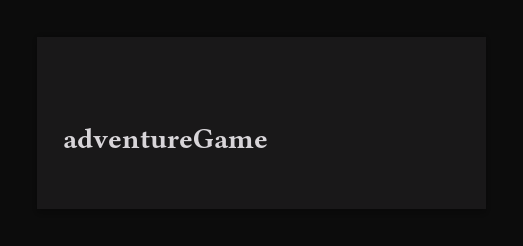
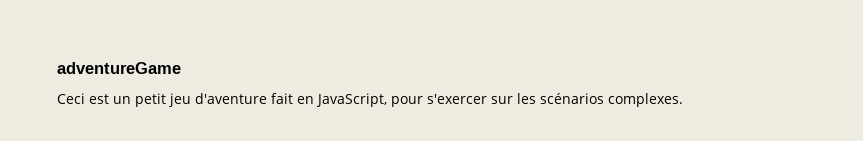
(268, 138) none -> [57,93,683,107] // Ceci est un petit jeu d'aventure fait en JavaScript, pour s'exercer sur les scénarios complexes.

